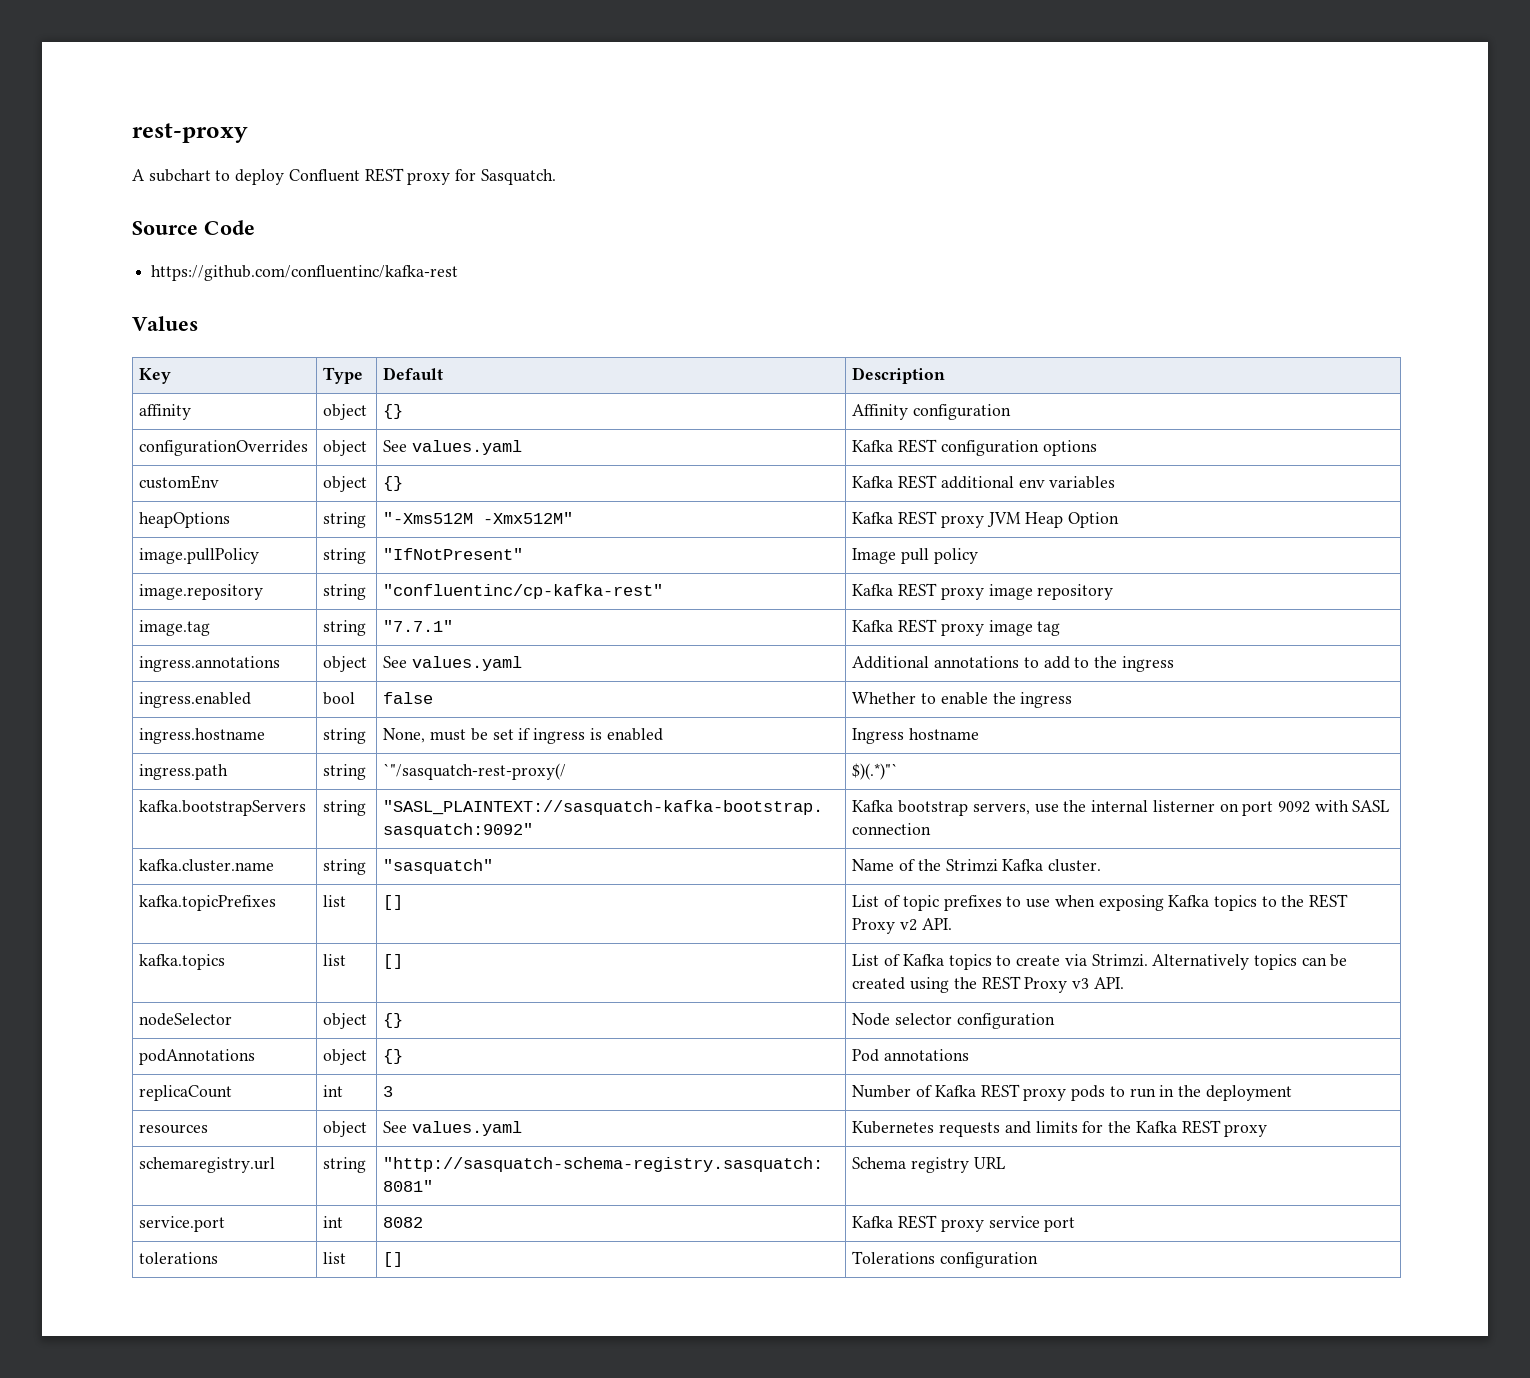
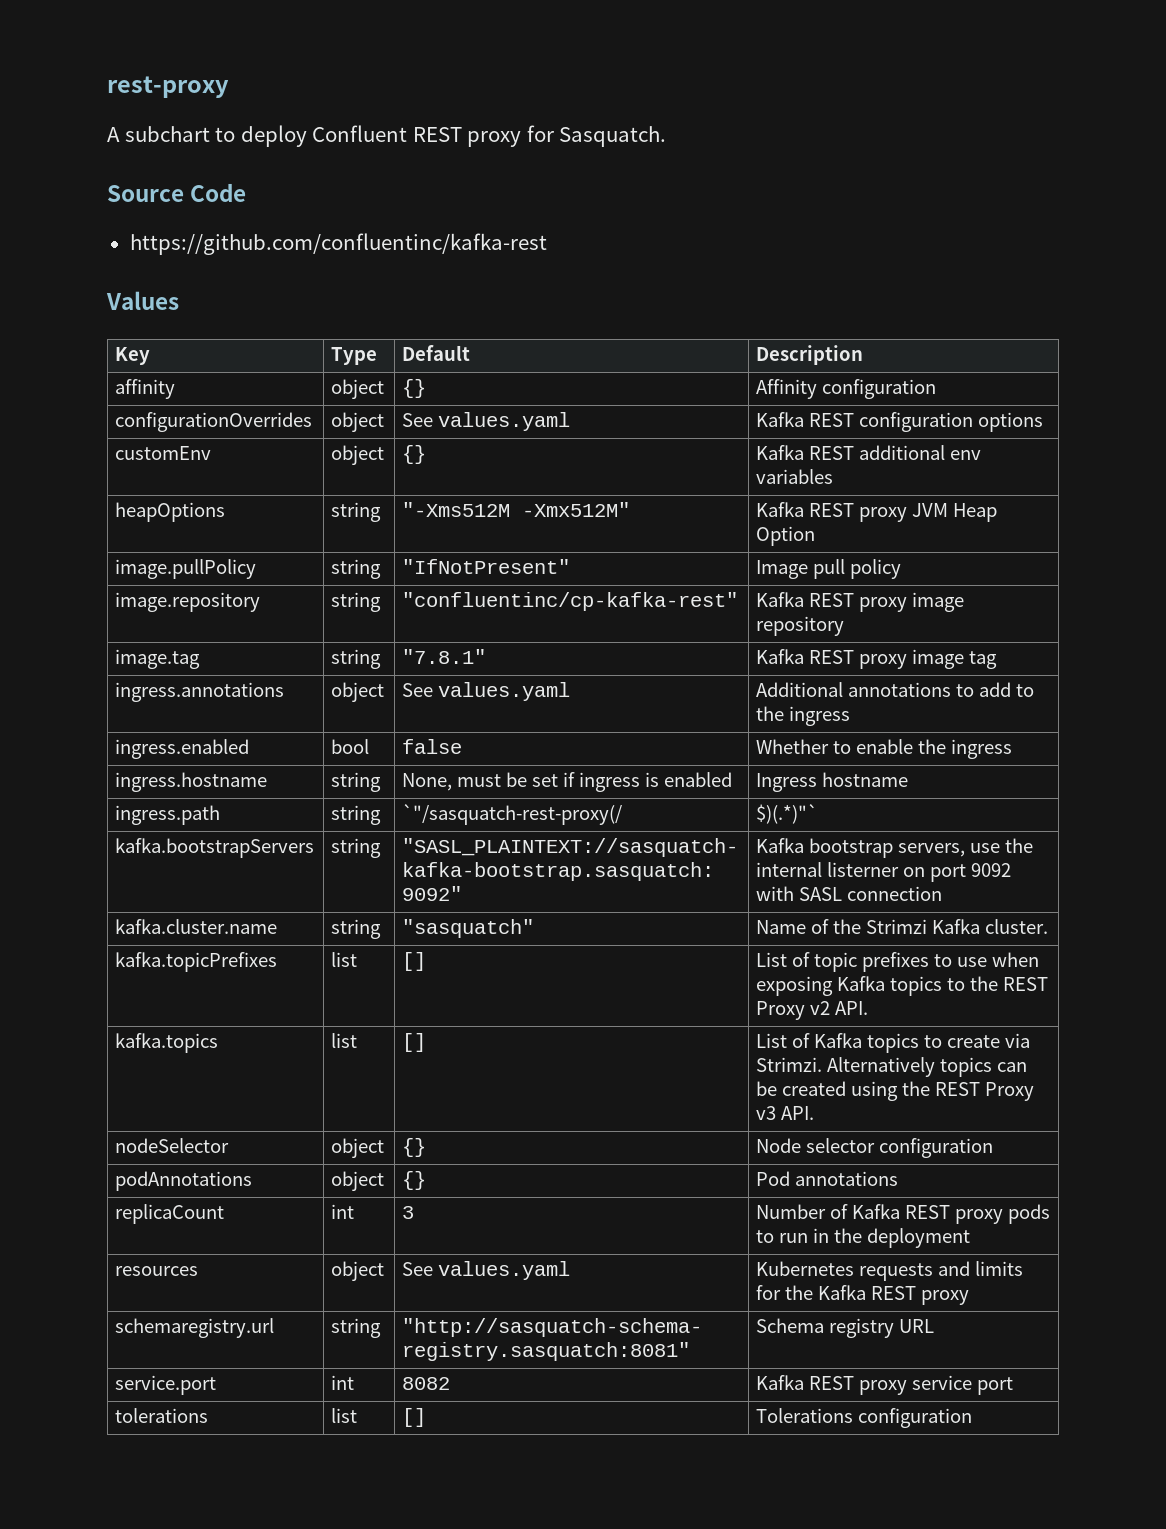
[383,620,454,632] "7.7.1" -> [402,649,487,664] "7.8.1"

